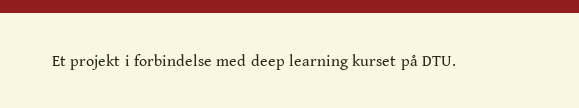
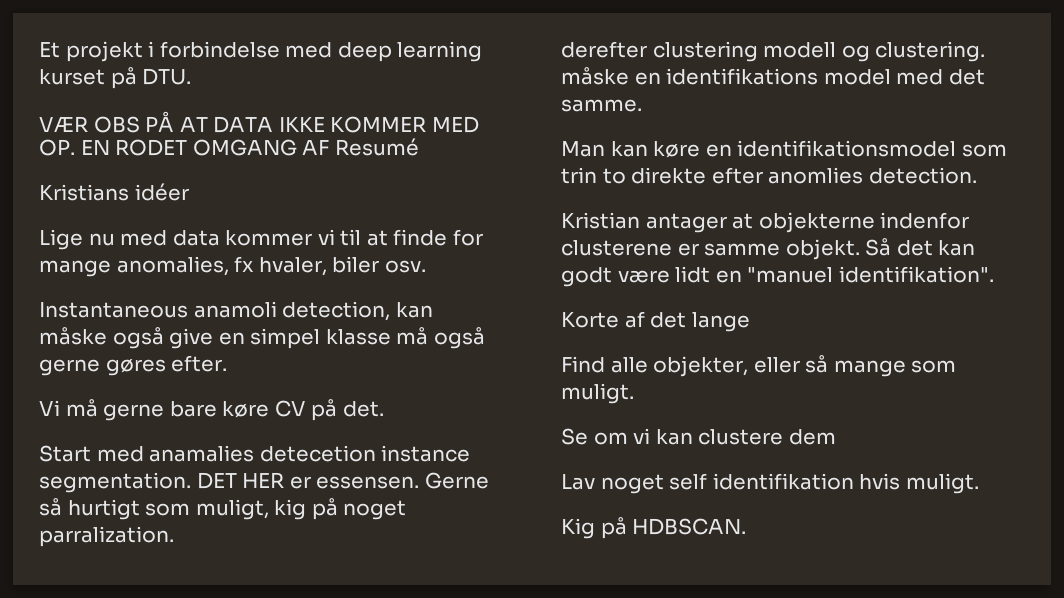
(456, 61) none -> [39,111,479,133] [39,138,419,156] [39,183,189,201] [39,229,483,250] [39,256,426,277] [39,301,433,321] [39,327,485,349] [39,355,228,376] [39,399,384,421] [39,445,471,462] [39,472,489,493] [39,498,407,520] [39,526,174,547] [561,41,986,62] [561,67,985,85] [561,99,642,112] [561,140,1007,158] [561,167,977,184] [561,212,970,233] [561,238,976,260] [561,266,994,287] [561,311,750,332] [561,355,957,377] [561,383,634,404] [561,428,836,445] [561,473,979,494] [561,517,747,539] // VÆR OBS PÅ AT DATA IKKE KOMMER MED OP. EN RODET OMGANG AF Resumé // Kristians idéer // Lige nu med data kommer vi til at finde for mange anomalies, fx hvaler, biler osv. // Instantaneous anamoli detection, kan måske også give en simpel klasse må også gerne gøres efter. // Vi må gerne bare køre CV på det. // Start med anamalies detecetion instance segmentation. DET HER er essensen. Gerne så hurtigt som muligt, kig på noget parralization. // derefter clustering modell og clustering. måske en identifikations model med det samme. // Man kan køre en identifikationsmodel som trin to direkte efter anomlies detection. // Kristian antager at objekterne indenfor clusterene er samme objekt. Så det kan godt være lidt en "manuel identifikation". // Korte af det lange // Find alle objekter, eller så mange som muligt. // Se om vi kan clustere dem // Lav noget self identifikation hvis muligt. // Kig på HDBSCAN.

